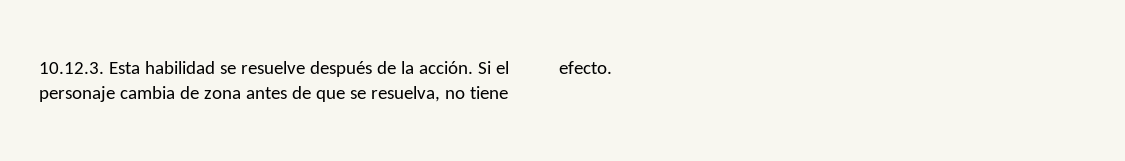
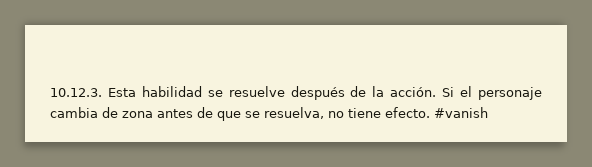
(612, 67) none -> [434,107,488,118] #vanish

